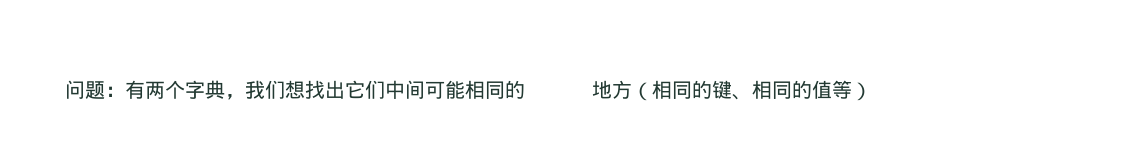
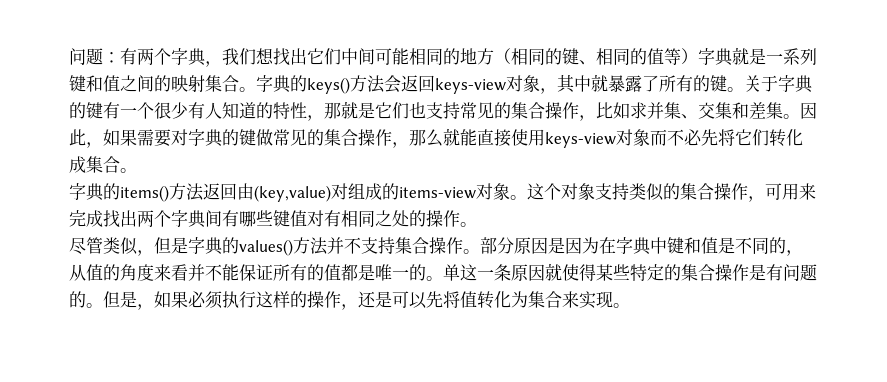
(872, 91) none -> [698,47,817,66] [69,74,813,94] [69,101,817,121] [69,128,803,148] [69,156,137,173] [69,183,816,202] [69,210,477,228] [69,237,803,256] [69,263,817,282] [69,291,630,310] 字典就是一系列键和值之间的映射集合。字典的keys()方法会返回keys-view对象，其中就暴露了所有的键。关于字典的键有一个很少有人知道的特性，那就是它们也支持常见的集合操作，比如求并集、交集和差集。因此，如果需要对字典的键做常见的集合操作，那么就能直接使用keys-view对象而不必先将它们转化成集合。 // 字典的items()方法返回由(key,value)对组成的items-view对象。这个对象支持类似的集合操作，可用来完成找出两个字典间有哪些键值对有相同之处的操作。 // 尽管类似，但是字典的values()方法并不支持集合操作。部分原因是因为在字典中键和值是不同的，从值的角度来看并不能保证所有的值都是唯一的。单这一条原因就使得某些特定的集合操作是有问题的。但是，如果必须执行这样的操作，还是可以先将值转化为集合来实现。

